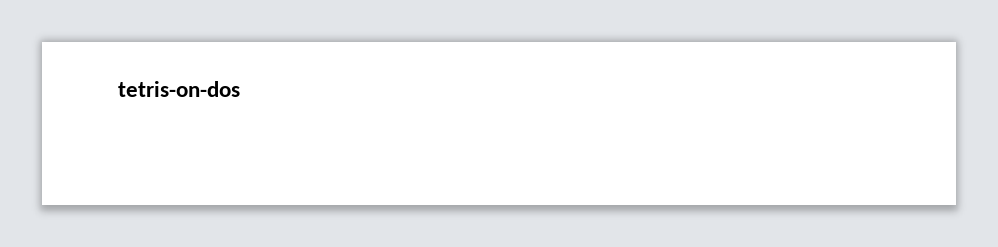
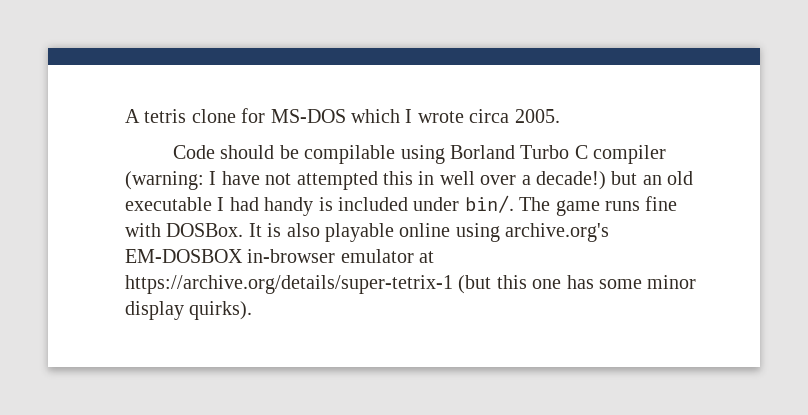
[118,81,240,97] tetris-on-dos -> [125,108,560,123] [173,145,667,164] [125,171,694,190] [125,195,678,216] [125,223,610,242] [125,249,435,263] [125,275,697,294] [125,301,253,320] A tetris clone for MS-DOS which I wrote circa 2005. // Code should be compilable using Borland Turbo C compiler (warning: I have not attempted this in well over a decade!) but an old executable I had handy is included under bin/. The game runs fine with DOSBox. It is also playable online using archive.org's EM-DOSBOX in-browser emulator at https://archive.org/details/super-tetrix-1 (but this one has some minor display quirks).

